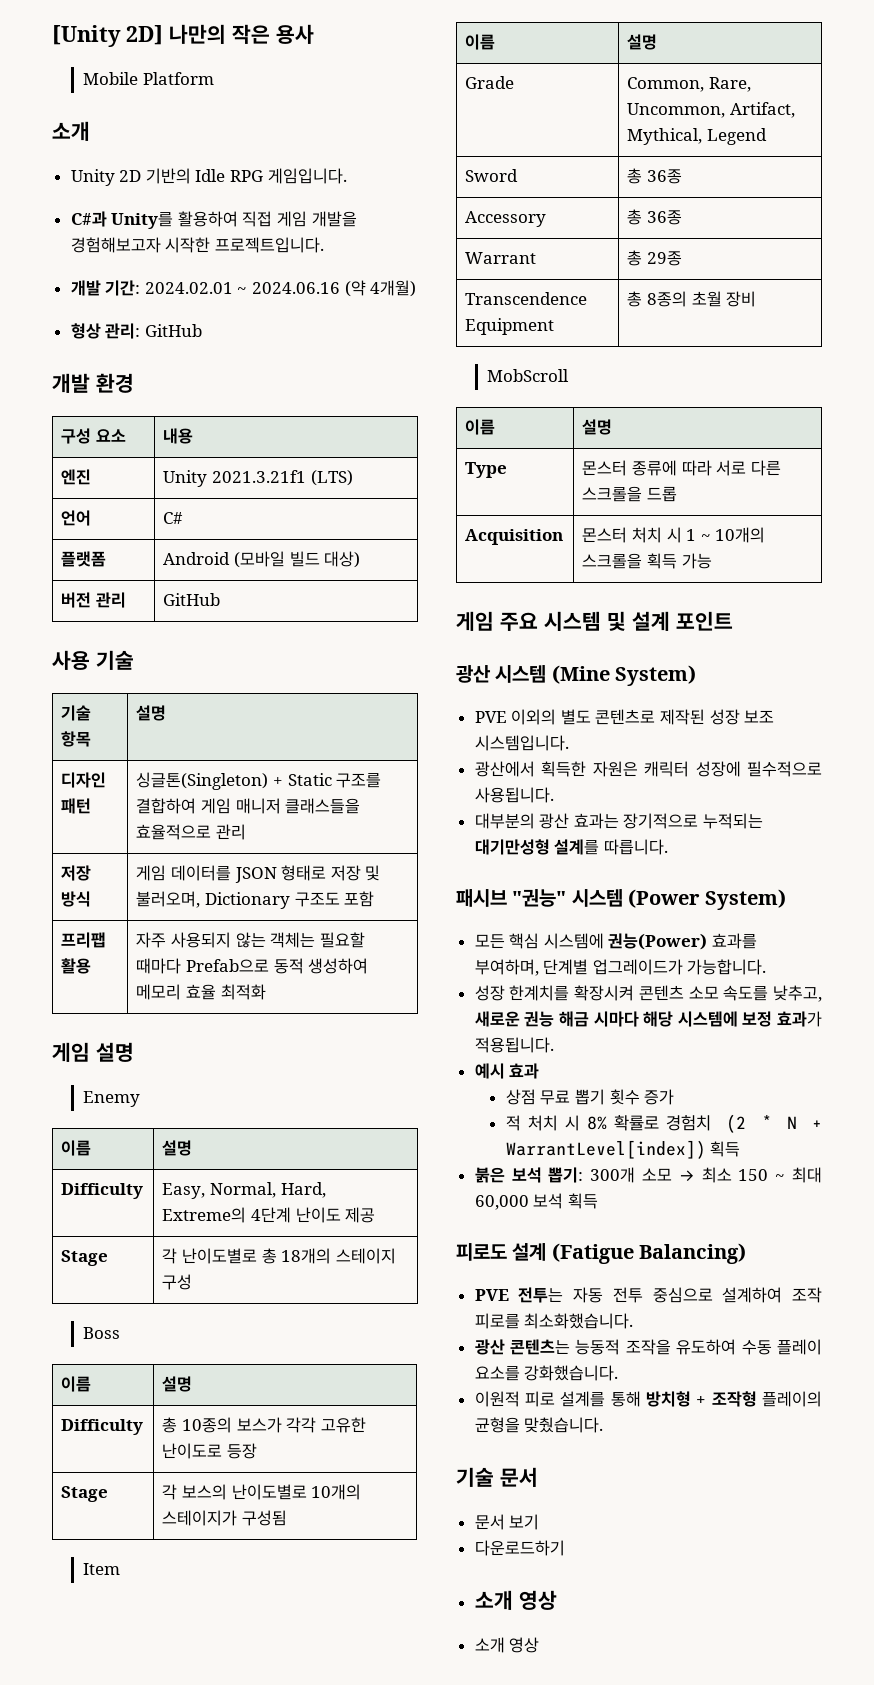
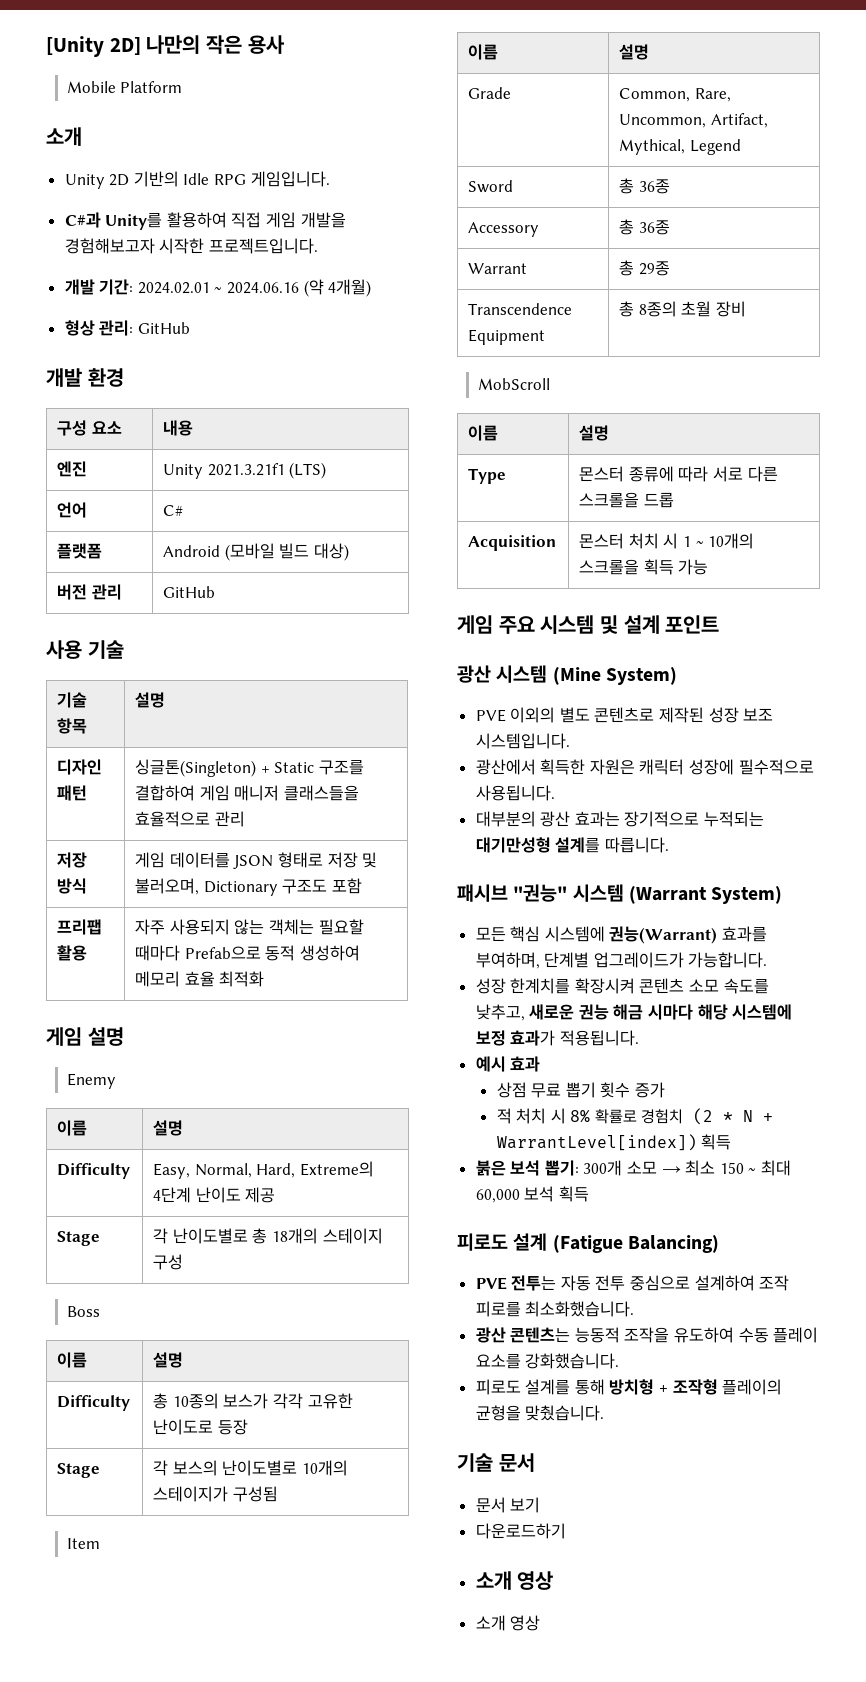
[628,889,701,908] (Power -> [628,886,707,904] (Warrant
[608,933,708,950] 권능(Power) -> [609,926,718,944] 권능(Warrant)
[474,1391,556,1407] 이원적 피로 -> [475,1379,521,1395] 피로도

